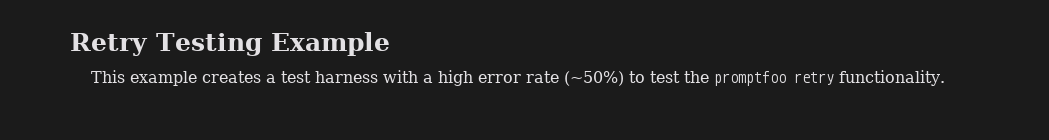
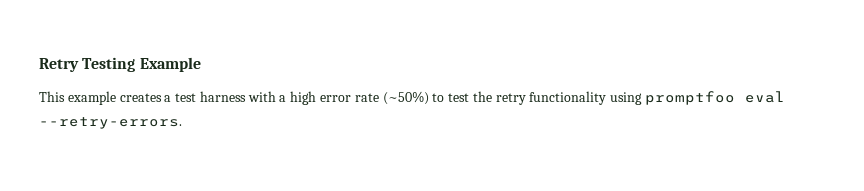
[714,70,946,86] promptfoo retry functionality. -> [495,91,786,105] [39,117,182,129] retry functionality using promptfoo eval --retry-errors.

